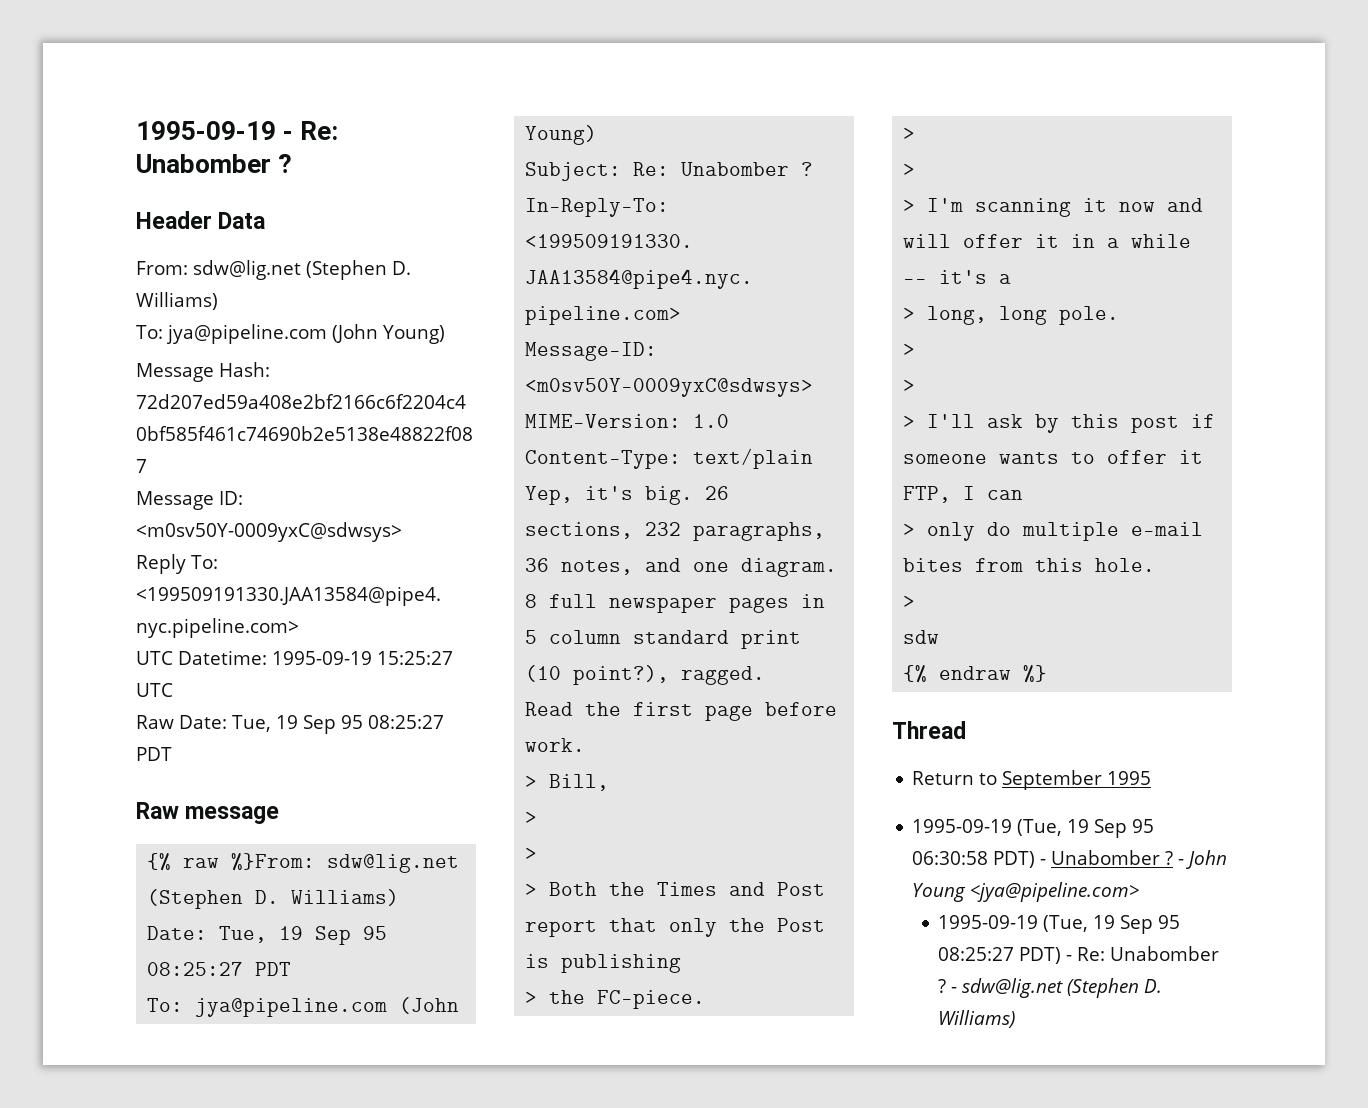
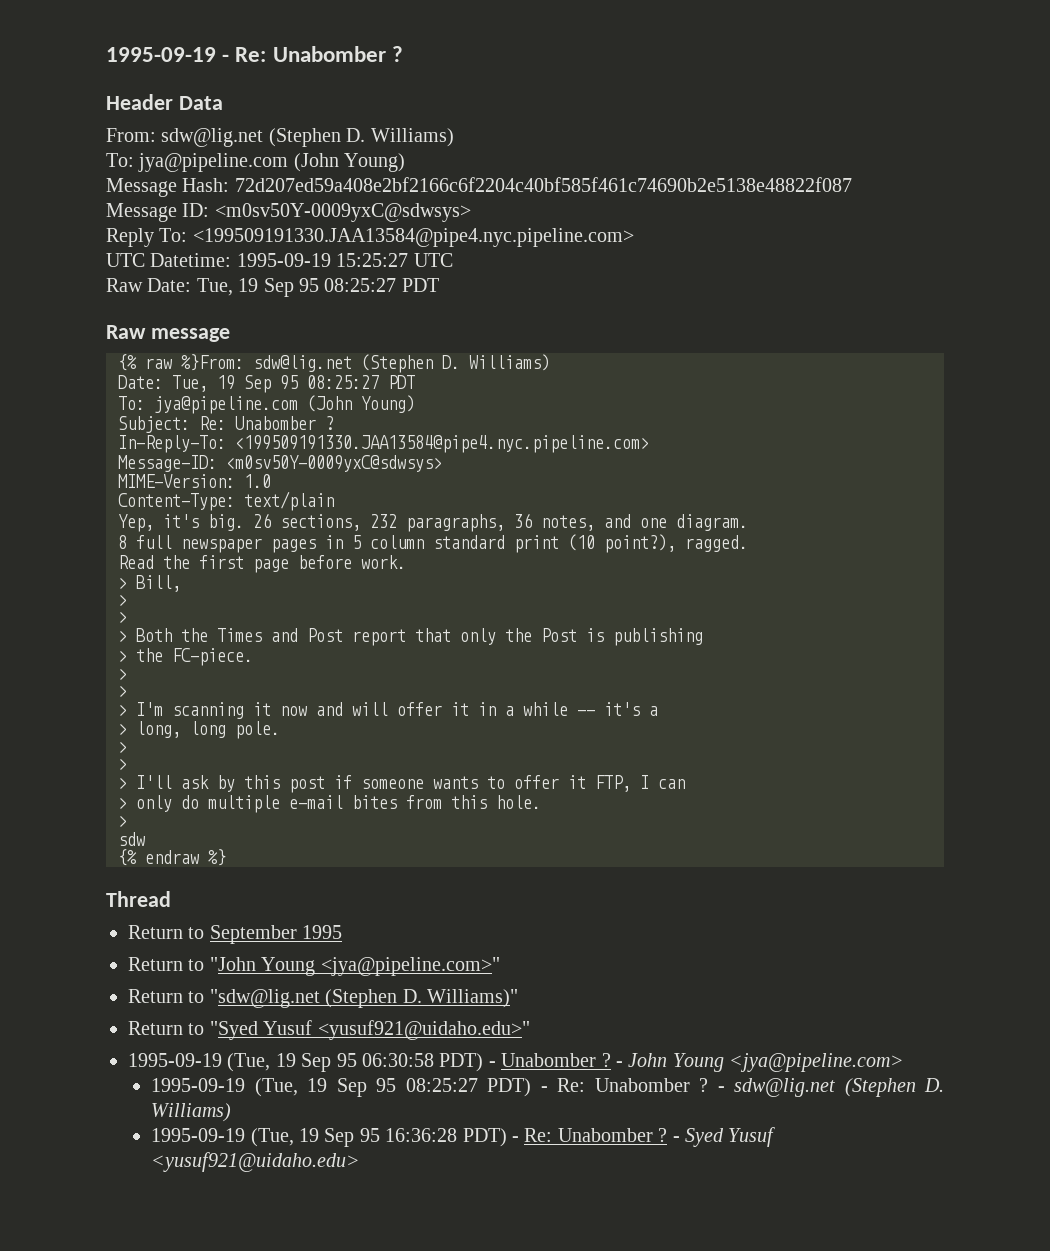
(1152, 778) none -> [128,957,500,976] [128,989,518,1008] [128,1020,530,1040] // Return to "John Young <jya@pipeline.com>" // Return to "sdw@lig.net (Stephen D. Williams)" // Return to "Syed Yusuf <yusuf921@uidaho.edu>"
(1016, 1019) none -> [151,1127,776,1147] [151,1152,361,1172] // 1995-09-19 (Tue, 19 Sep 95 16:36:28 PDT) - Re: Unabomber ? - Syed Yusuf <yusuf921@uidaho.edu>

